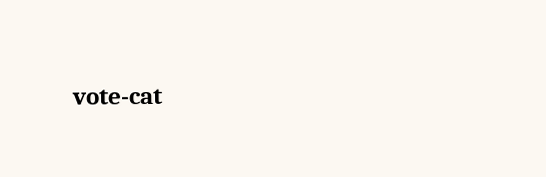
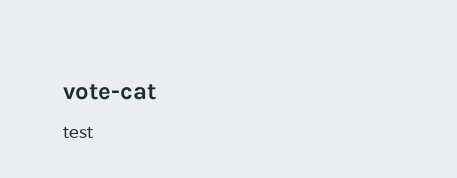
(164, 96) none -> [63,127,93,139] // test

